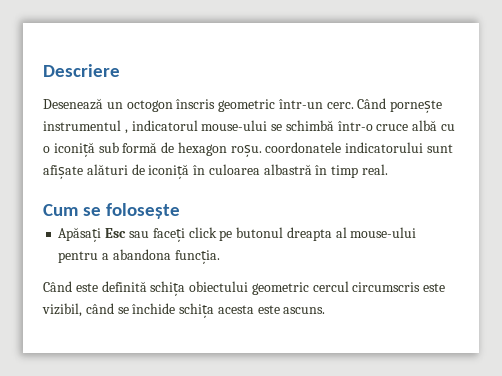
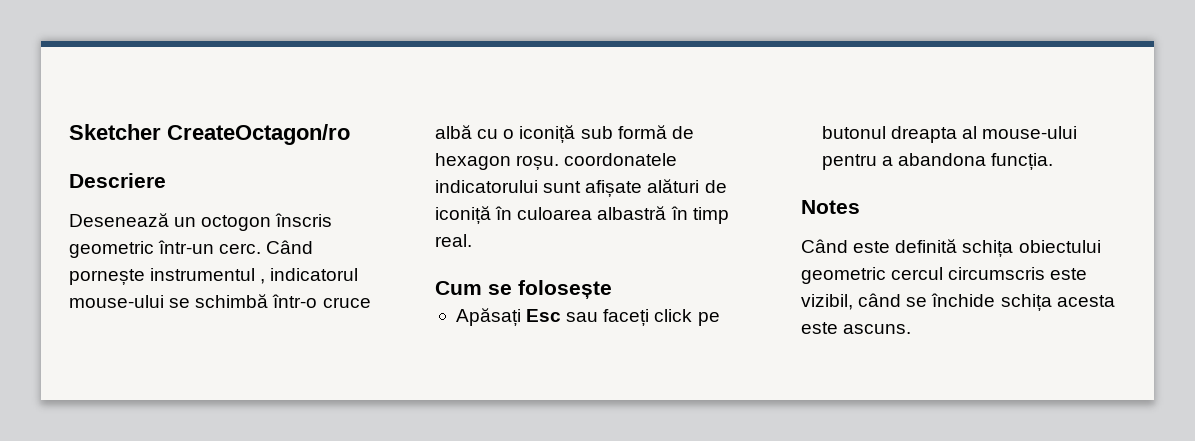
(43, 70) none -> [69,124,350,145] Sketcher CreateOctagon/ro //
(220, 257) none -> [801,200,860,214] // Notes

